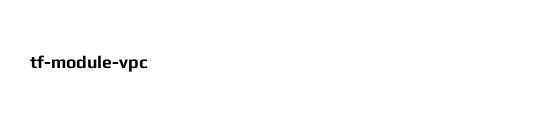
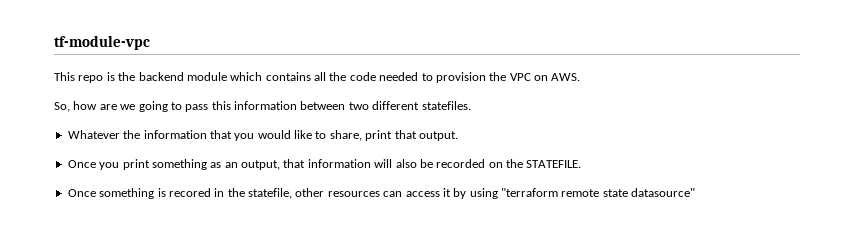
(148, 63) none -> [54,72,581,83] [54,101,471,112] [67,130,458,141] [67,159,582,170] [67,188,696,199] // This repo is the backend module which contains all the code needed to provision the VPC on AWS. // So, how are we going to pass this information between two different statefiles. // Whatever the information that you would like to share, print that output. // Once you print something as an output, that information will also be recorded on the STATEFILE. // Once something is recored in the statefile, other resources can access it by using "terraform remote state datasource"

